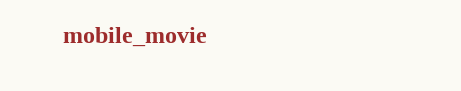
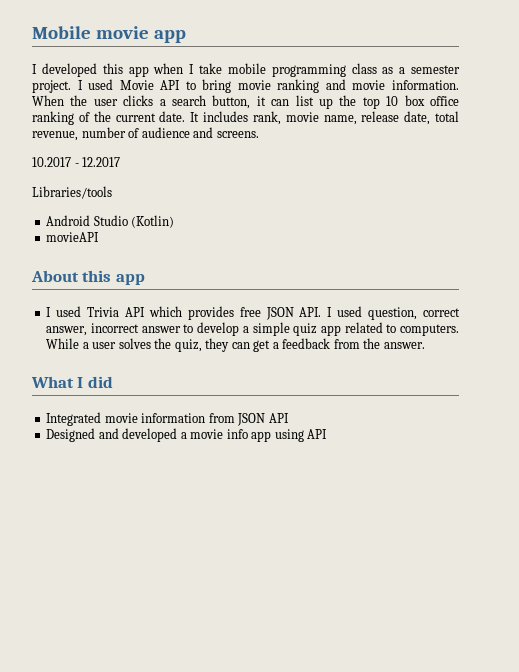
[63,27,207,47] mobile_movie -> [32,26,186,43] [32,63,460,77] [32,79,459,93] [32,95,459,109] [32,111,459,125] [32,127,259,141] [32,157,121,167] [32,186,112,199] [46,215,175,228] [46,232,100,242] [31,270,145,285] [46,306,460,320] [46,322,459,336] [46,338,425,352] [31,376,113,388] [46,412,289,426] [46,428,328,442] Mobile movie app // I developed this app when I take mobile programming class as a semester project. I used Movie API to bring movie ranking and movie information. When the user clicks a search button, it can list up the top 10 box office ranking of the current date. It includes rank, movie name, release date, total revenue, number of audience and screens. // 10.2017 - 12.2017 // Libraries/tools // Android Studio (Kotlin) // movieAPI // About this app // I used Trivia API which provides free JSON API. I used question, correct answer, incorrect answer to develop a simple quiz app related to computers. While a user solves the quiz, they can get a feedback from the answer. // What I did // Integrated movie information from JSON API // Designed and developed a movie info app using API

